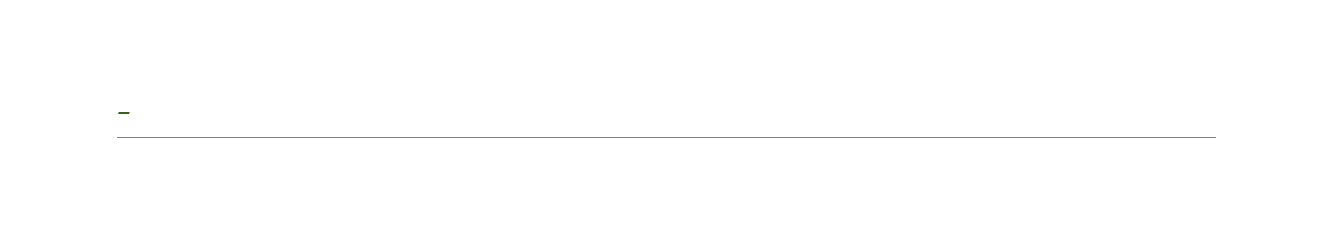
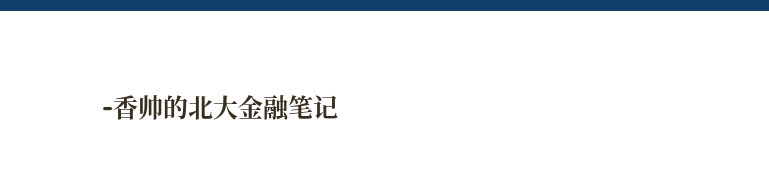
(131, 117) none -> [113,95,338,122] 香帅的北大金融笔记

